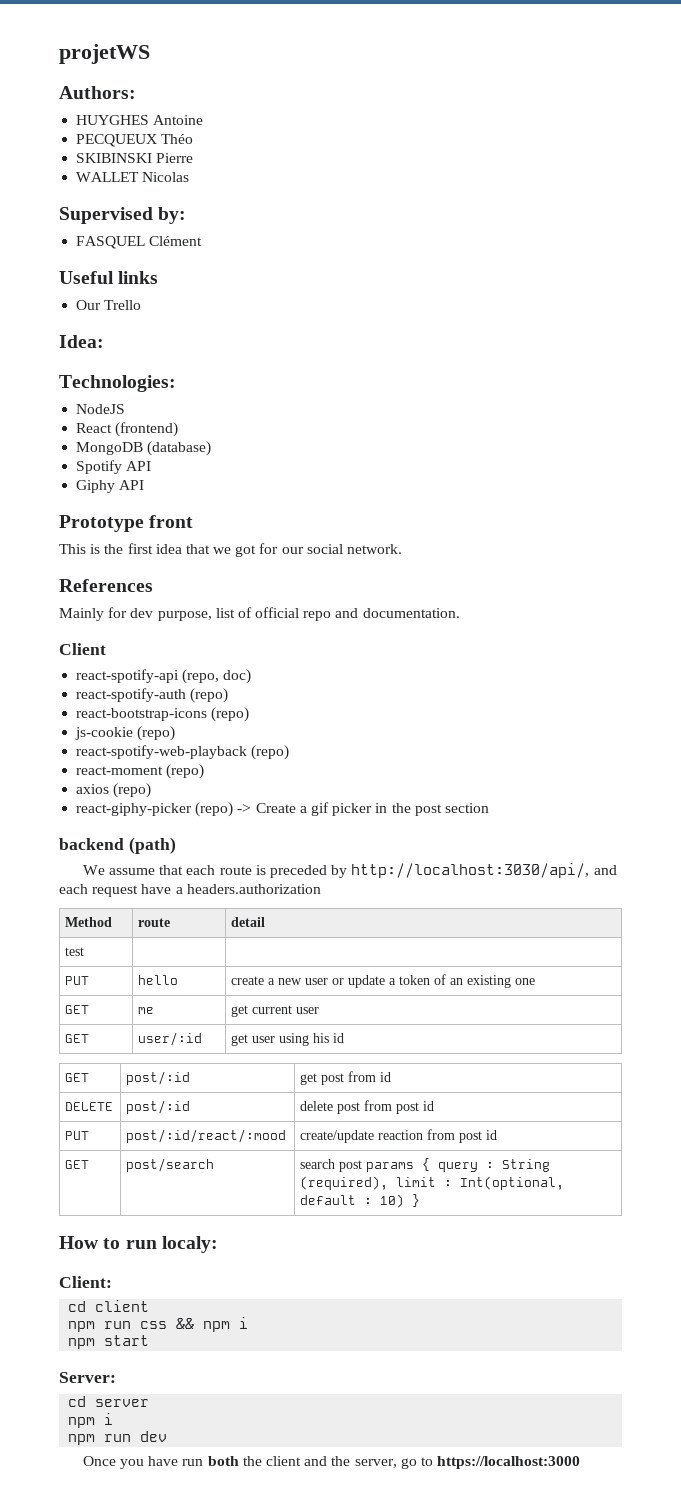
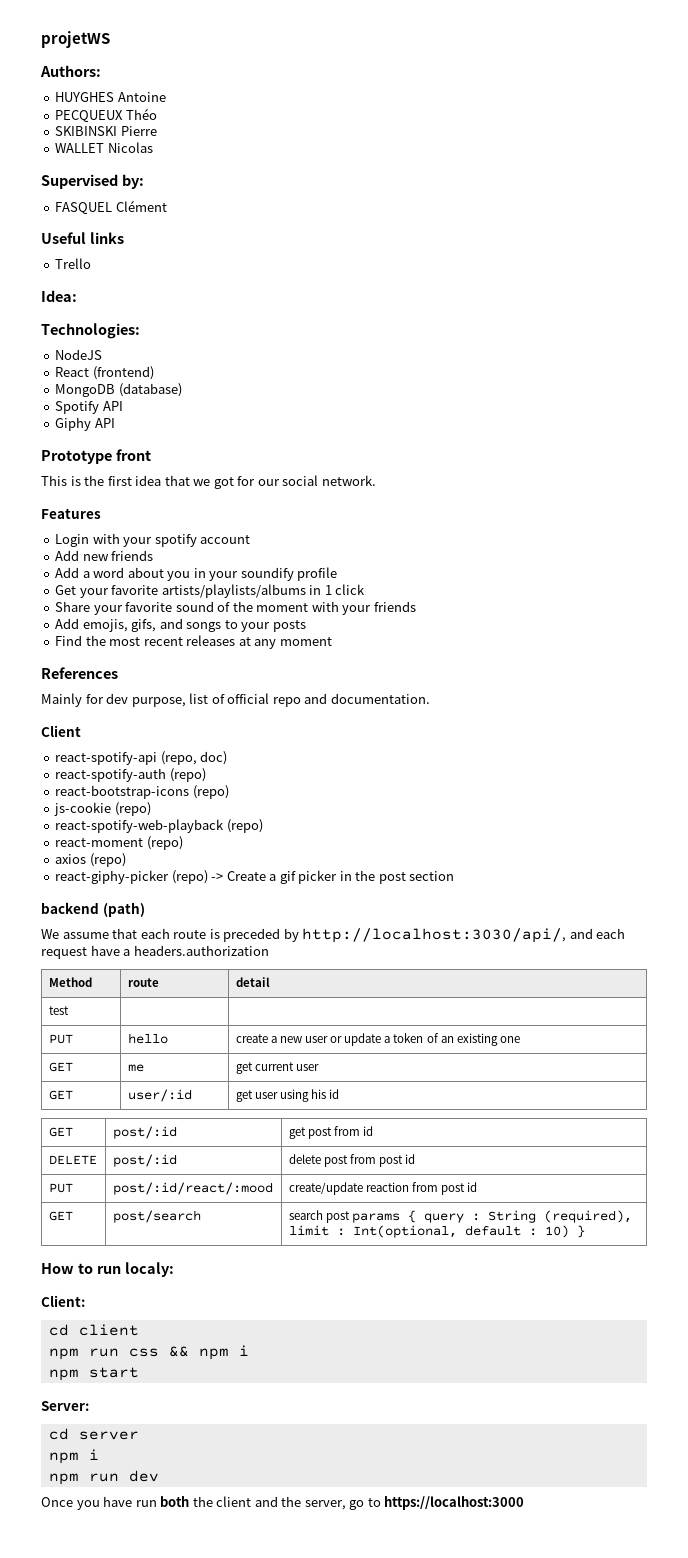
[76,300,102,310] Our -> (124, 238) none
(403, 549) none -> [41,508,101,519] [55,533,251,547] [55,550,154,561] [55,567,338,581] [55,584,366,598] [55,601,416,615] [55,618,306,632] [55,635,332,649] // Features // Login with your spotify account // Add new friends // Add a word about you in your soundify profile // Get your favorite artists/playlists/albums in 1 click // Share your favorite sound of the moment with your friends // Add emojis, gifs, and songs to your posts // Find the most recent releases at any moment

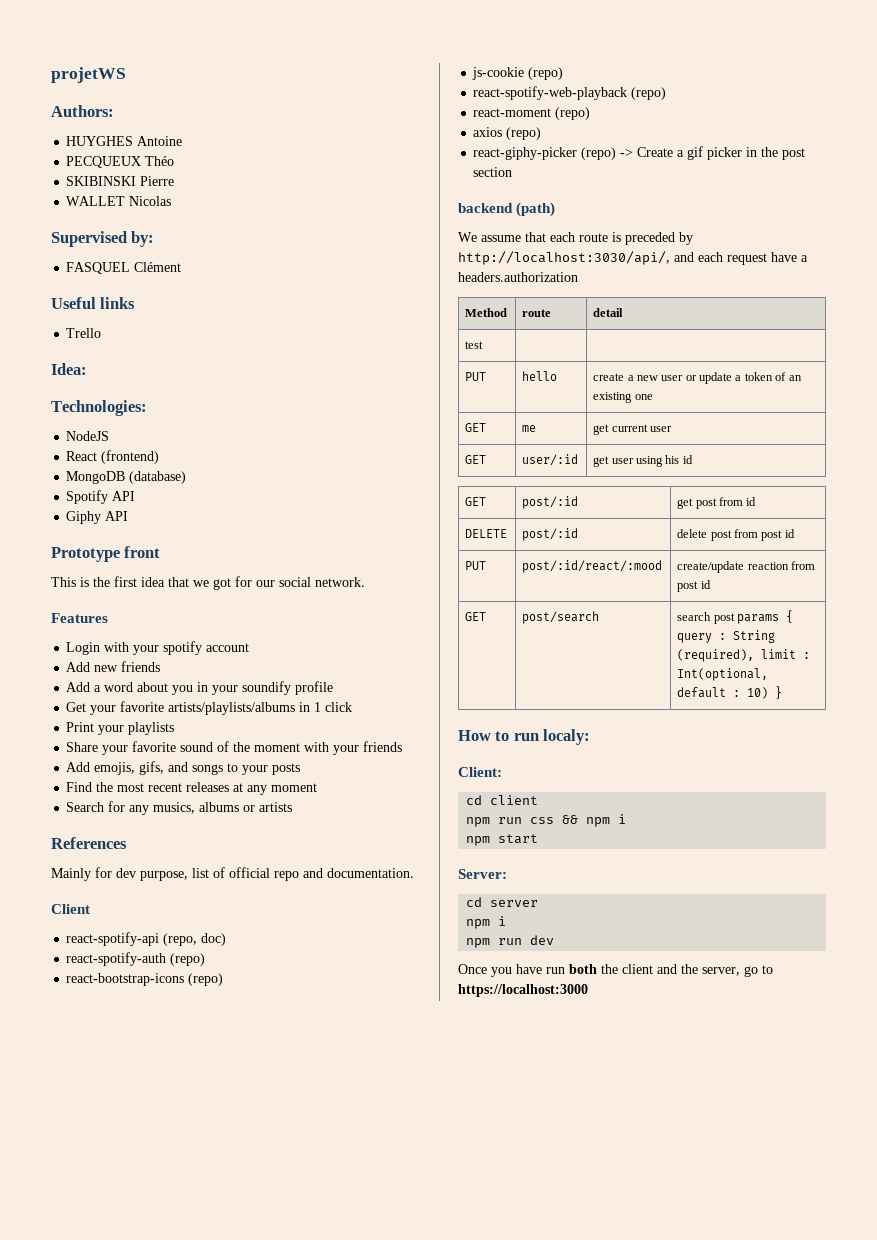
(366, 589) none -> [66,722,175,735] // Print your playlists
(332, 641) none -> [66,801,293,815] // Search for any musics, albums or artists

